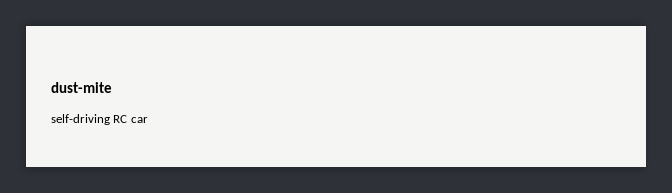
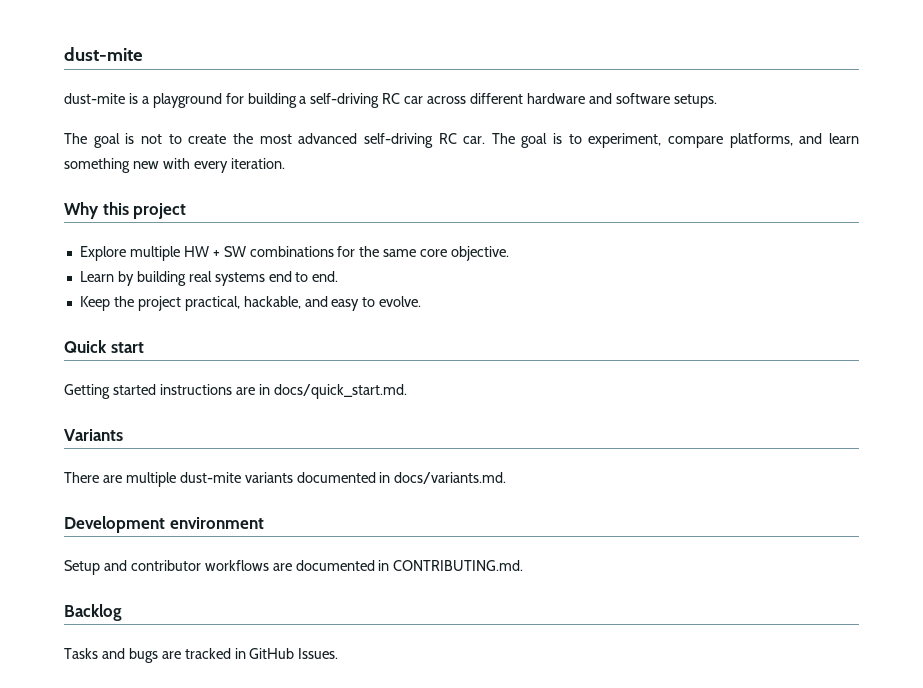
[51,114,148,125] self-driving RC car -> [64,93,717,108] [64,133,859,148] [64,158,285,173] [64,202,187,219] [79,246,510,261] [79,271,339,286] [79,296,422,311] [64,340,144,353] [64,384,407,399] [64,429,123,441] [64,472,507,487] [64,516,264,533] [64,560,524,575] [64,604,122,621] [64,648,339,663] dust-mite is a playground for building a self-driving RC car across different hardware and software setups. // The goal is not to create the most advanced self-driving RC car. The goal is to experiment, compare platforms, and learn something new with every iteration. // Why this project // Explore multiple HW + SW combinations for the same core objective. // Learn by building real systems end to end. // Keep the project practical, hackable, and easy to evolve. // Quick start // Getting started instructions are in docs/quick_start.md. // Variants // There are multiple dust-mite variants documented in docs/variants.md. // Development environment // Setup and contributor workflows are documented in CONTRIBUTING.md. // Backlog // Tasks and bugs are tracked in GitHub Issues.

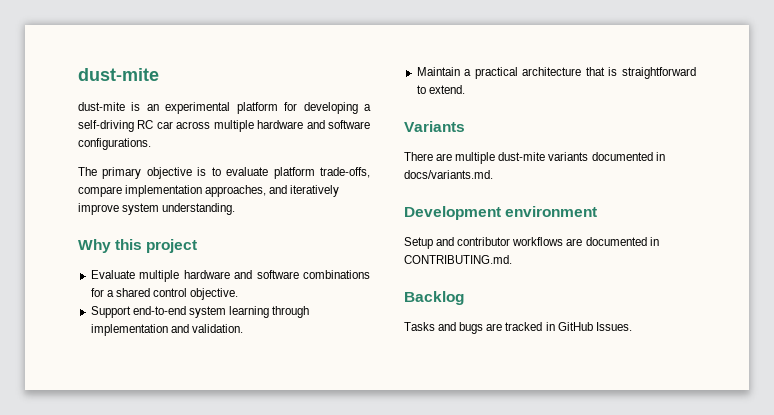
[141,93,297,108] a playground for building -> [146,102,358,114] an experimental platform for developing
[470,93,717,108] [64,133,859,148] [64,158,285,173] [64,202,187,219] [79,246,510,261] [79,271,339,286] [79,296,422,311] [64,340,144,353] [64,384,407,399] different hardware and software setups. // The goal is not to create the most advanced self-driving RC car. The goal is to experiment, compare platforms, and learn something new with every iteration. // Why this project // Explore multiple HW + SW combinations for the same core objective. // Learn by building real systems end to end. // Keep the project practical, hackable, and easy to evolve. // Quick start // Getting started instructions are in docs/quick_start.md. -> [213,120,370,132] [78,138,151,150] [78,167,370,179] [78,185,340,197] [78,203,236,215] [78,239,198,253] [90,270,370,282] [90,288,239,300] [90,306,310,318] [90,324,243,336] [416,67,696,79] [416,85,465,94] multiple hardware and software configurations. // The primary objective is to evaluate platform trade-offs, compare implementation approaches, and iteratively improve system understanding. // Why this project // Evaluate multiple hardware and software combinations for a shared control objective. // Support end-to-end system learning through implementation and validation. // Maintain a practical architecture that is straightforward to extend.

